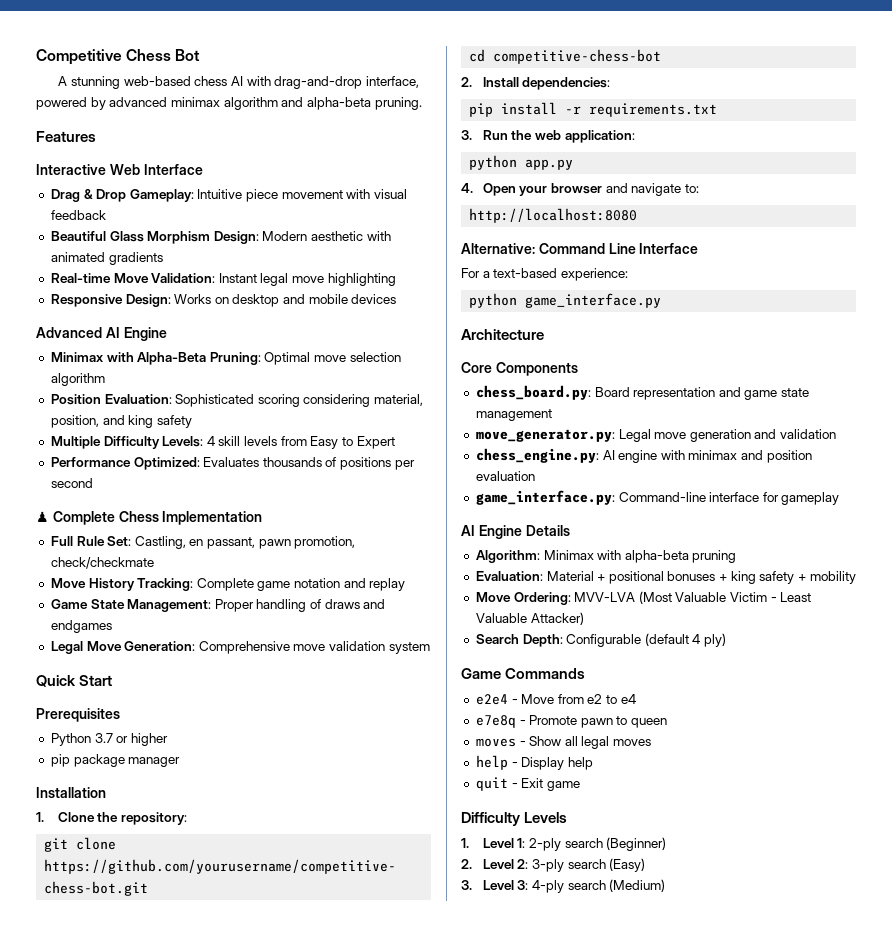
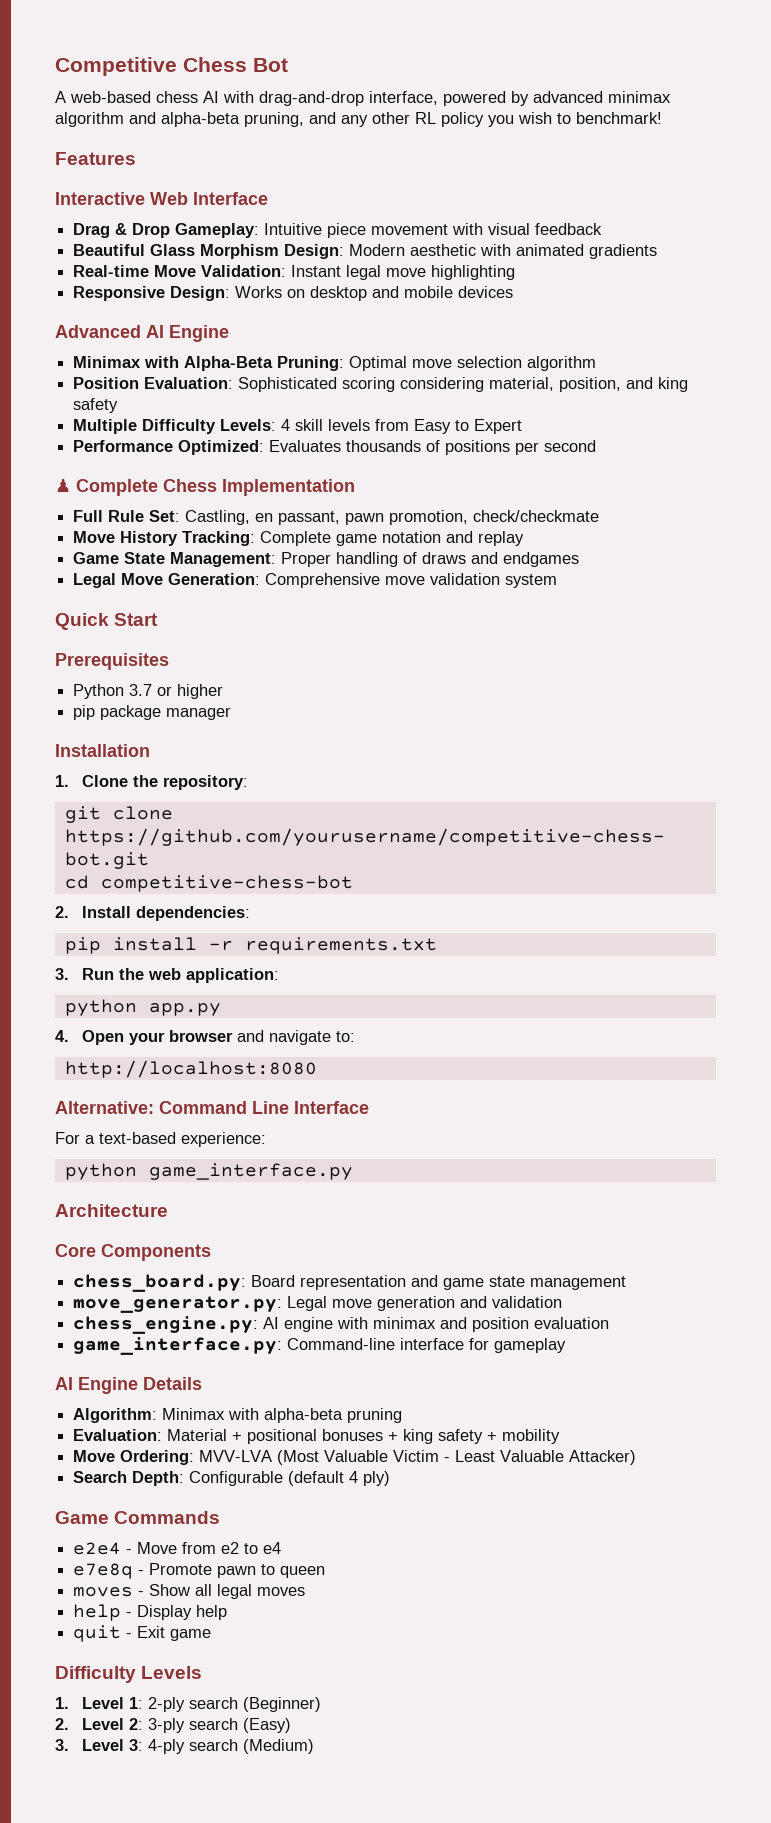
[71,76,121,89] stunning -> (66, 97) none
[374,97,422,110] pruning. -> [244,112,662,127] pruning, and any other RL policy you wish to benchmark!

